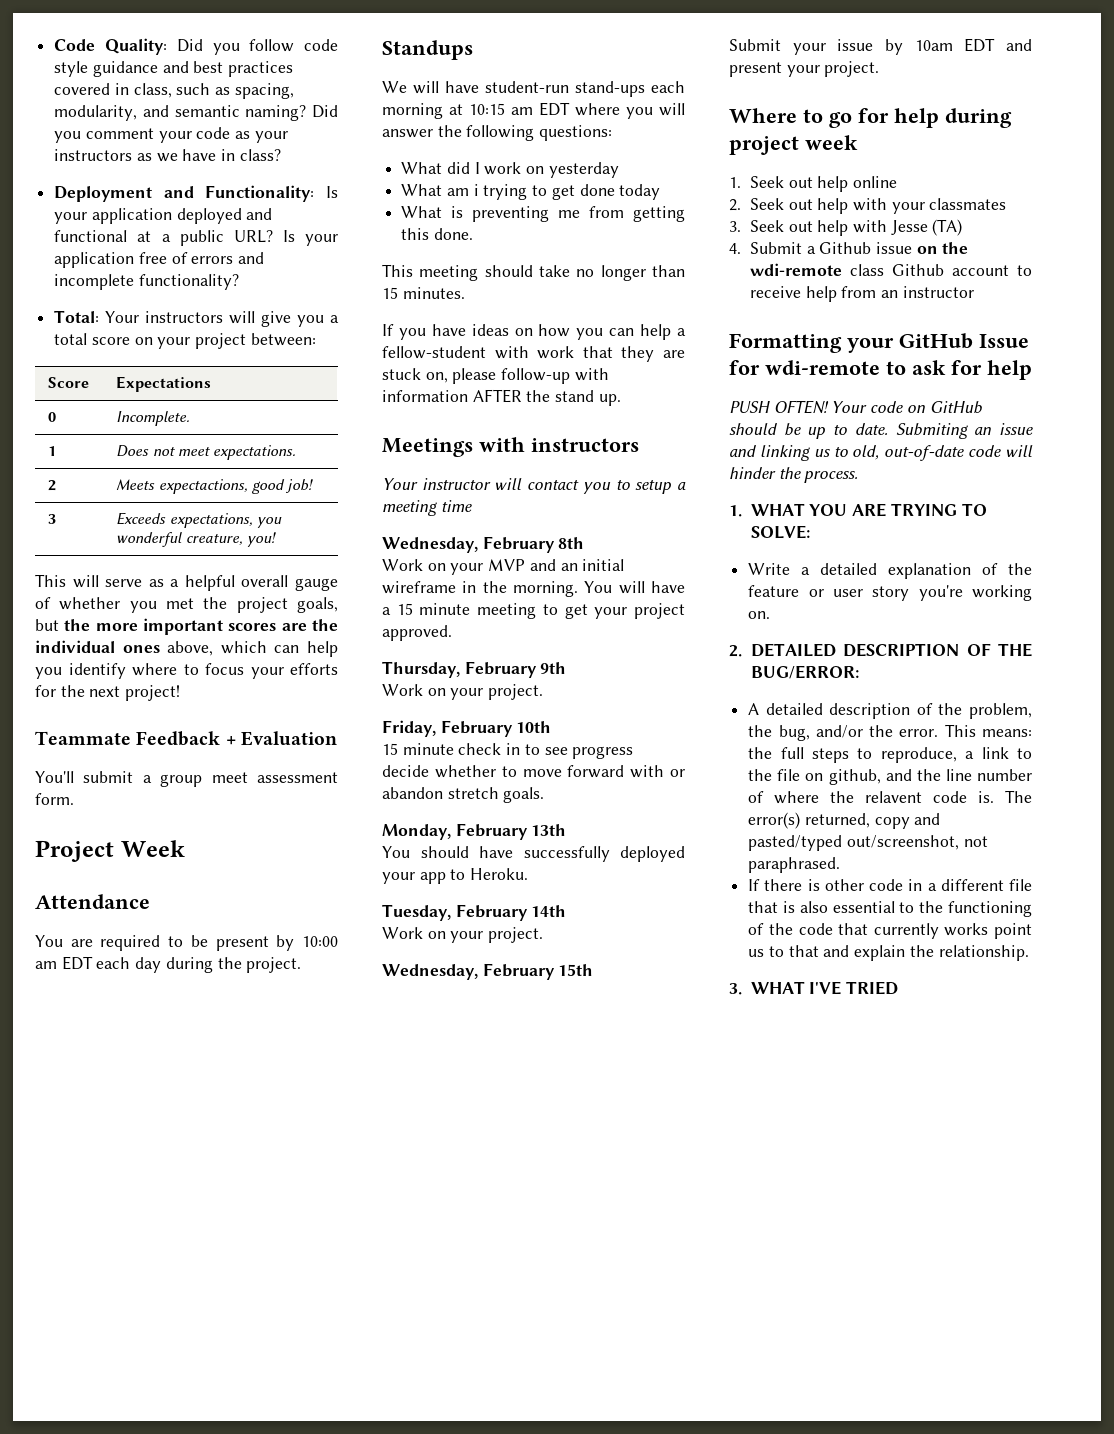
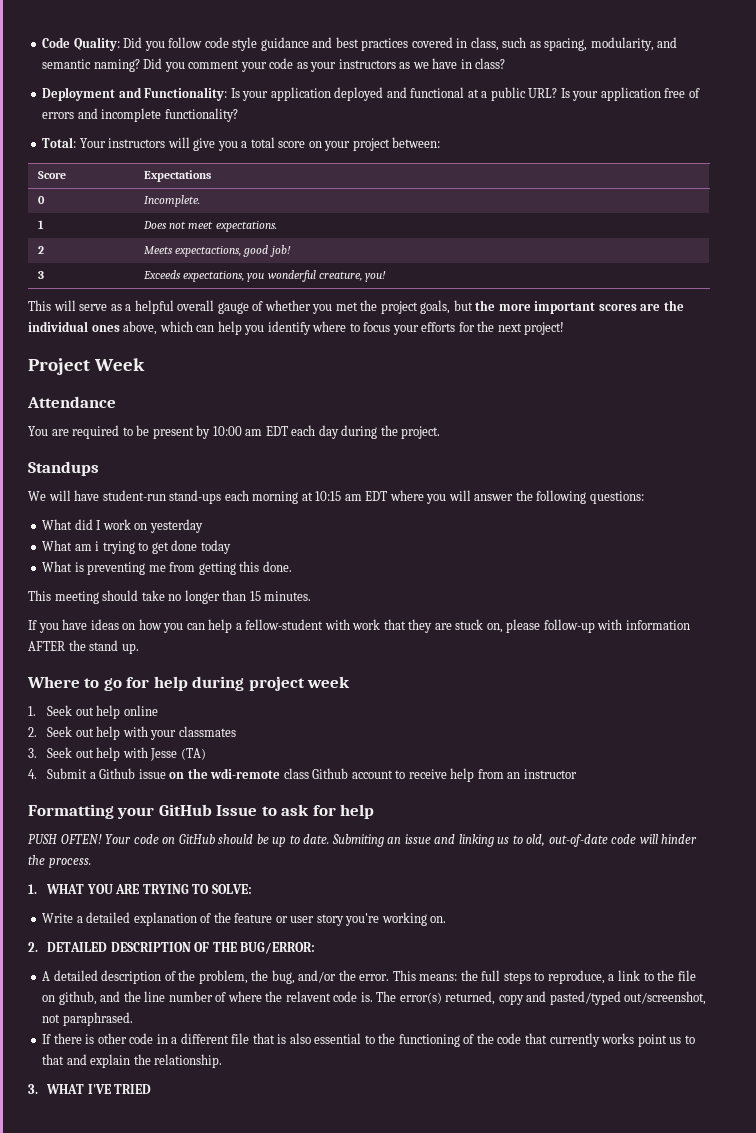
[35,731,337,746] [35,771,338,787] [35,793,74,805] // Teammate Feedback + Evaluation // You'll submit a group meet assessment form. -> (565, 328) none
[382,437,639,457] [382,478,686,494] [382,500,472,516] [382,536,585,553] [382,559,625,575] [382,581,685,597] [382,603,685,619] [382,625,452,641] [382,661,567,678] [382,684,544,700] [382,720,552,737] [382,743,634,759] [382,765,685,778] [382,787,545,803] [382,823,567,840] [382,846,685,862] [382,868,529,884] [382,904,567,921] [382,927,544,943] [382,963,594,980] [729,38,1032,55] [729,61,880,77] // Meetings with instructors // Your instructor will contact you to setup a meeting time // Wednesday, February 8th // Work on your MVP and an initial wireframe in the morning. You will have a 15 minute meeting to get your project approved. // Thursday, February 9th // Work on your project. // Friday, February 10th // 15 minute check in to see progress decide whether to move forward with or abandon stretch goals. // Monday, February 13th // You should have successfully deployed your app to Heroku. // Tuesday, February 14th // Work on your project. // Wednesday, February 15th // Submit your issue by 10am EDT and present your project. -> (139, 648) none
[729,360,880,375] for wdi-remote -> (258, 810) none

